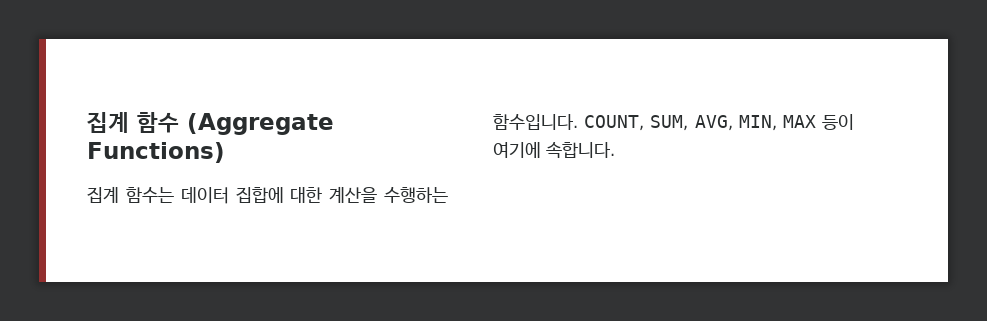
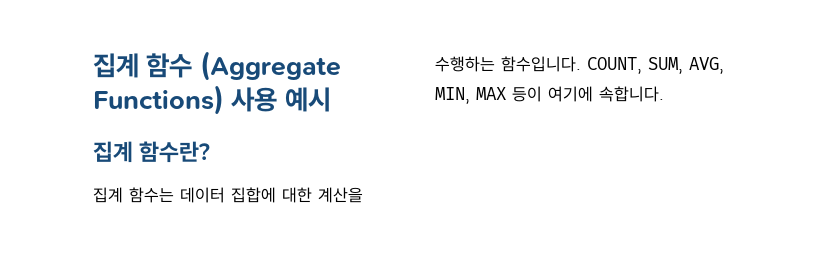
(225, 152) none -> [231,87,331,112] [93,141,211,163] 사용 예시 // 집계 함수란?

